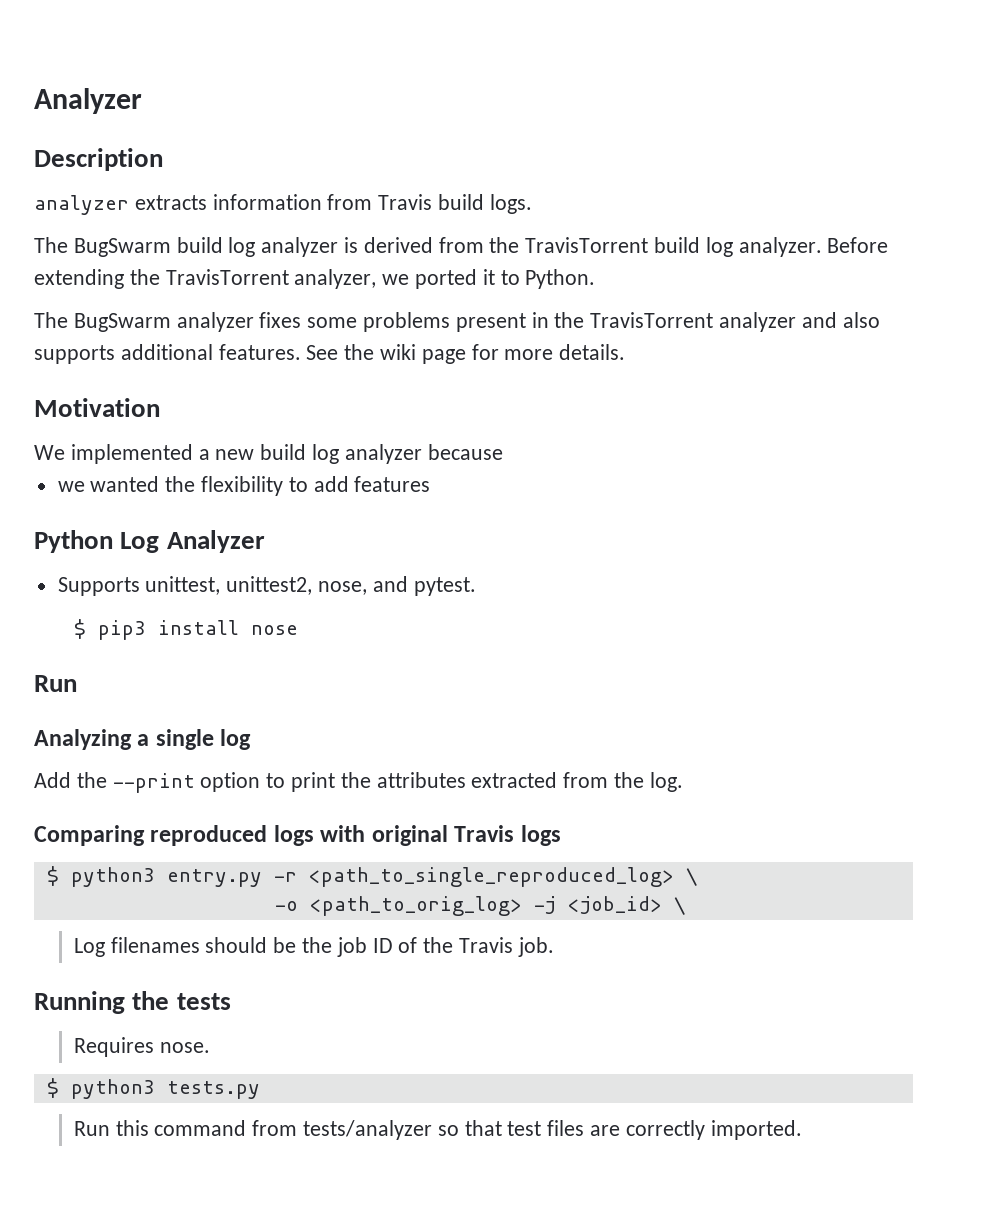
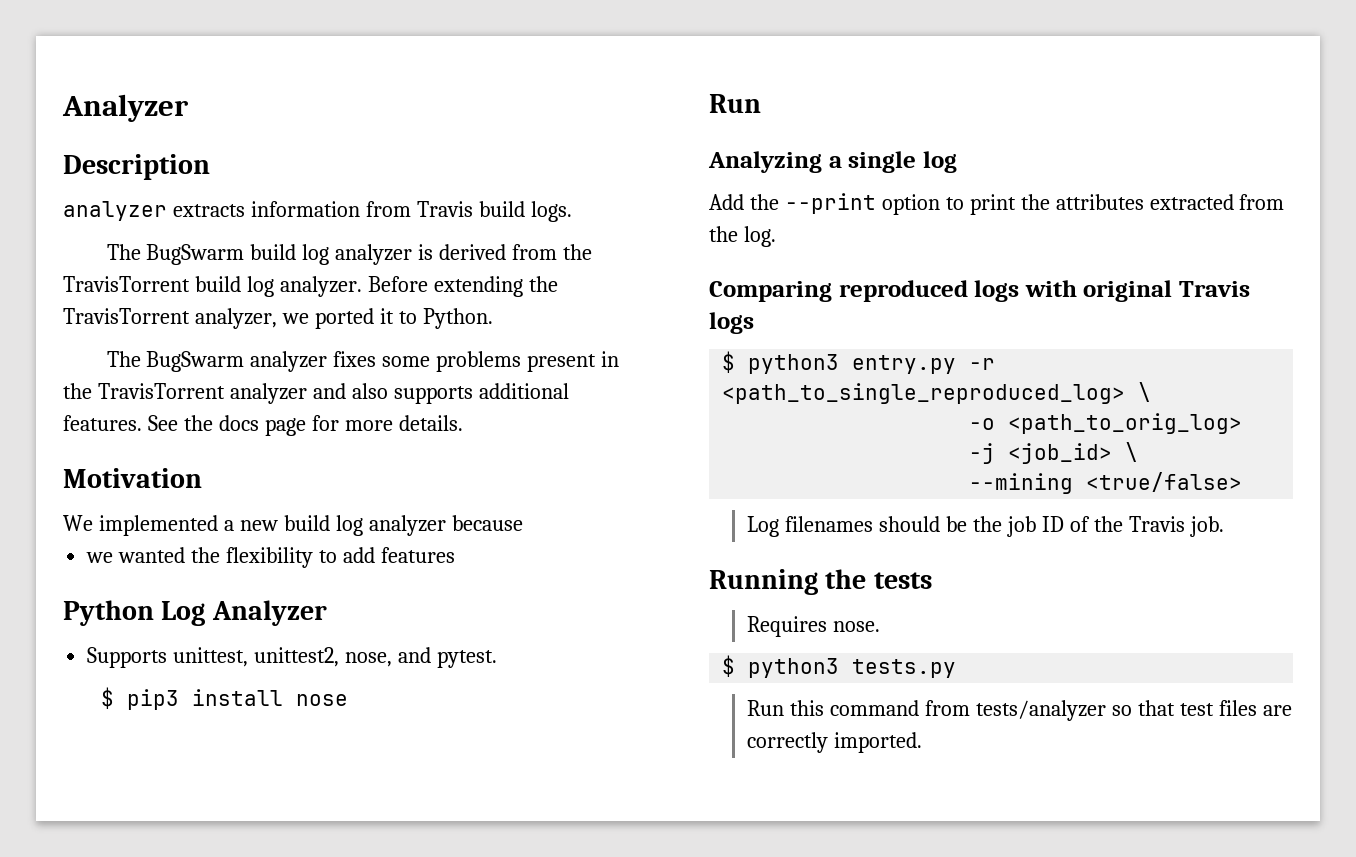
[380,344,417,360] wiki -> [218,415,259,431] docs
(686, 906) none -> [969,472,1243,494] // --mining <true/false>

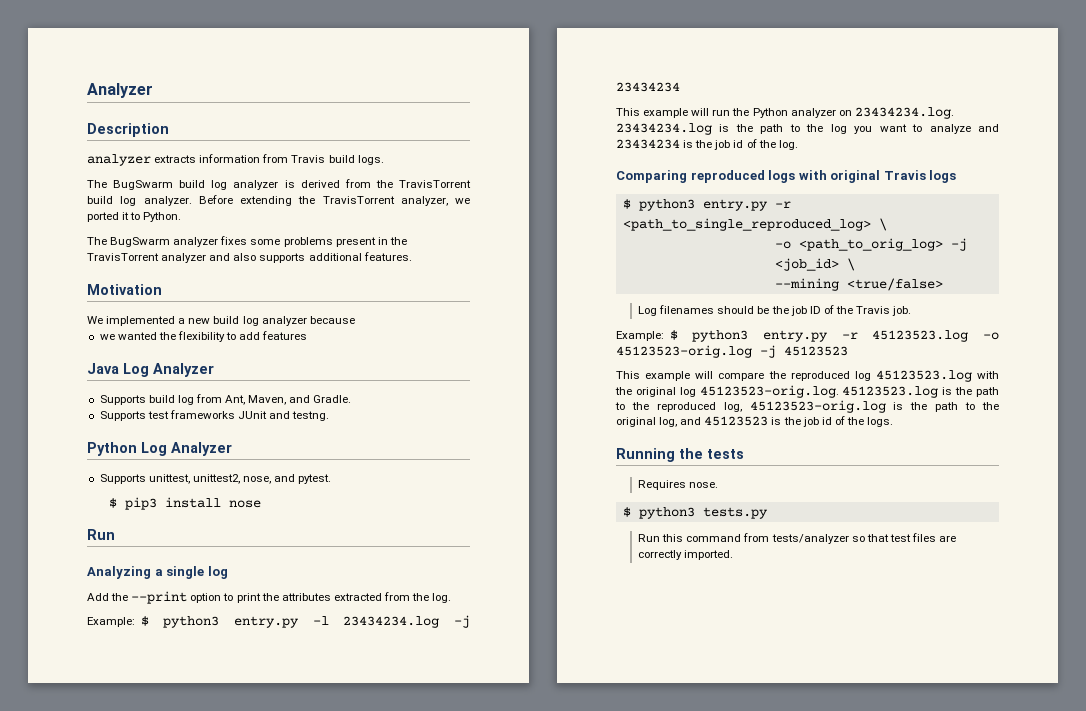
[147,415,463,436] See the docs page for more details. -> (412, 256) none
(455, 555) none -> [87,363,214,377] [99,394,352,405] [99,410,330,421] // Java Log Analyzer // Supports build log from Ant, Maven, and Gradle. // Supports test frameworks JUnit and testng.
(776, 236) none -> [87,615,470,628] [616,82,680,92] [616,107,954,119] [616,123,999,135] [616,139,798,150] // Example: $ python3 entry.py -l 23434234.log -j 23434234 // This example will run the Python analyzer on 23434234.log. 23434234.log is the path to the log you want to analyze and 23434234 is the job id of the log.
(1224, 526) none -> [616,330,999,342] [616,345,848,358] [616,370,999,382] [615,385,999,398] [615,400,1000,413] [616,416,894,427] // Example: $ python3 entry.py -r 45123523.log -o 45123523-orig.log -j 45123523 // This example will compare the reproduced log 45123523.log with the original log 45123523-orig.log. 45123523.log is the path to the reproduced log, 45123523-orig.log is the path to the original log, and 45123523 is the job id of the logs.

